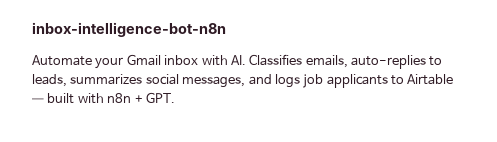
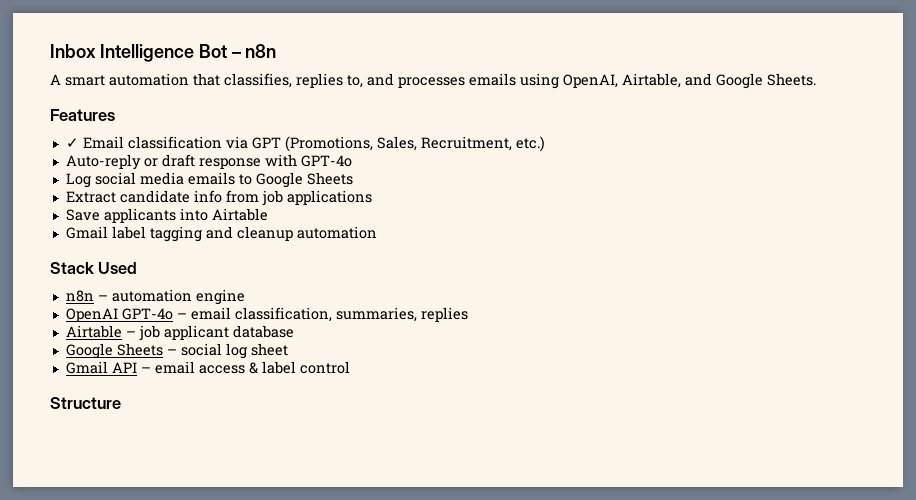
[32,22,226,37] [32,54,443,69] [32,74,454,88] [32,92,175,104] inbox-intelligence-bot-n8n // Automate your Gmail inbox with AI. Classifies emails, auto-replies to leads, summarizes social messages, and logs job applicants to Airtable — built with n8n + GPT. -> [50,44,277,62] [50,73,816,89] [50,109,115,121] [65,136,545,152] [65,154,352,170] [65,172,353,188] [65,190,372,206] [65,208,268,223] [65,226,377,242] [50,262,138,274] [65,289,245,305] [65,307,468,322] [65,325,294,341] [65,343,288,359] [65,361,350,374] [50,397,121,409] Inbox Intelligence Bot – n8n // A smart automation that classifies, replies to, and processes emails using OpenAI, Airtable, and Google Sheets. // Features // ✓ Email classification via GPT (Promotions, Sales, Recruitment, etc.) // Auto-reply or draft response with GPT-4o // Log social media emails to Google Sheets // Extract candidate info from job applications // Save applicants into Airtable // Gmail label tagging and cleanup automation // Stack Used // n8n – automation engine // OpenAI GPT-4o – email classification, summaries, replies // Airtable – job applicant database // Google Sheets – social log sheet // Gmail API – email access & label control // Structure

